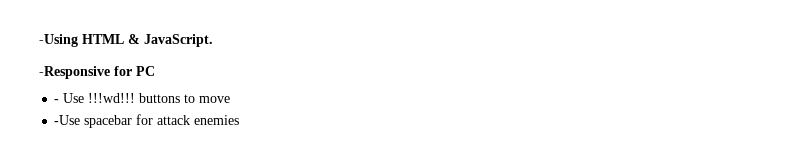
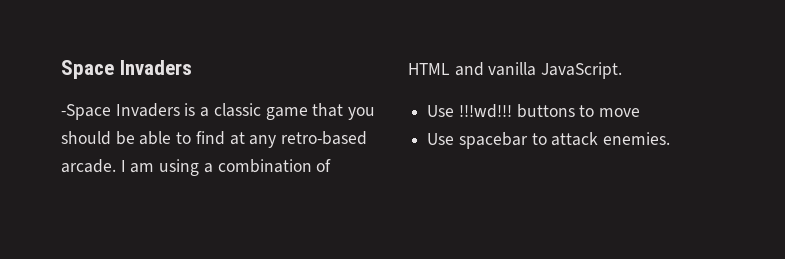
[39,34,213,47] [39,66,155,79] [54,99,60,103] -Using HTML & JavaScript. // -Responsive for PC // - -> [61,60,192,79] [61,103,376,120] [61,131,368,148] [61,159,332,176] [408,62,623,79] Space Invaders // -Space Invaders is a classic game that you should be able to find at any retro-based arcade. I am using a combination of HTML and vanilla JavaScript. //
[54,114,240,128] -Use spacebar for attack enemies -> [427,132,671,149] Use spacebar to attack enemies.

